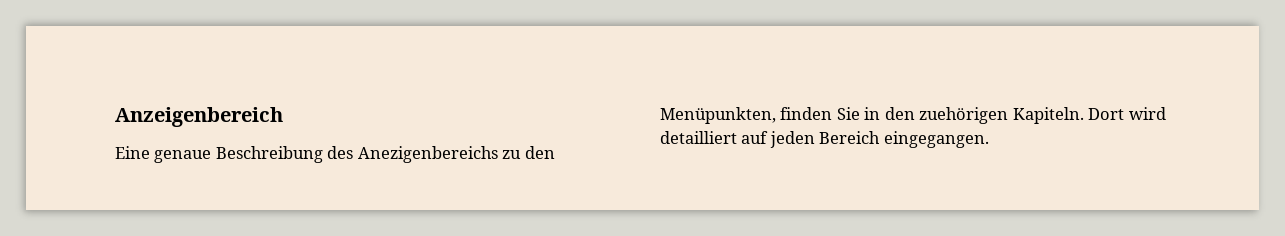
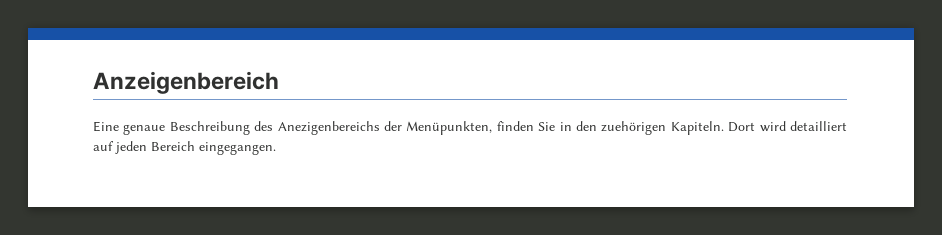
[502,146,555,159] zu den -> [384,121,402,131] der

